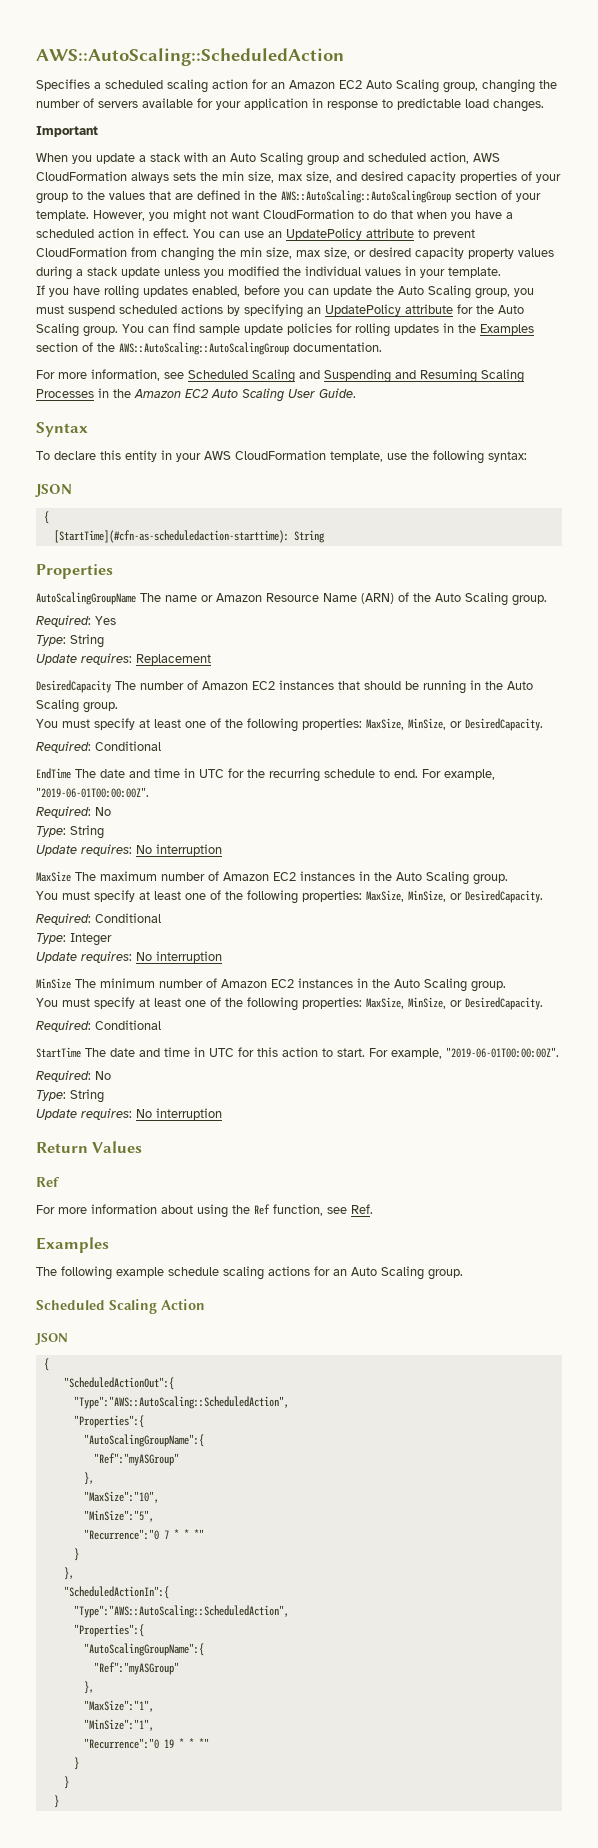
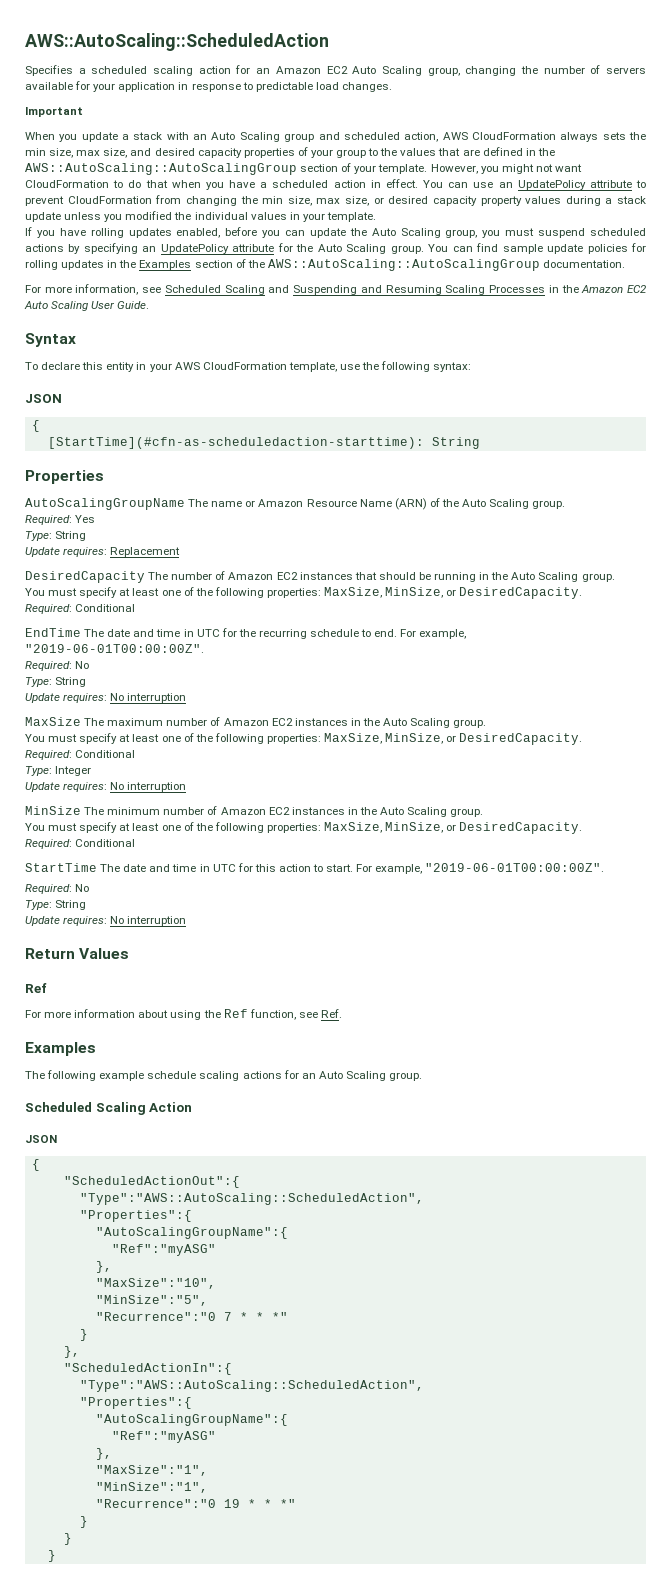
[93,1453,179,1466] "Ref":"myASGroup" -> [111,1244,216,1256] "Ref":"myASG"
[93,1662,179,1675] "Ref":"myASGroup" -> [111,1431,216,1443] "Ref":"myASG"

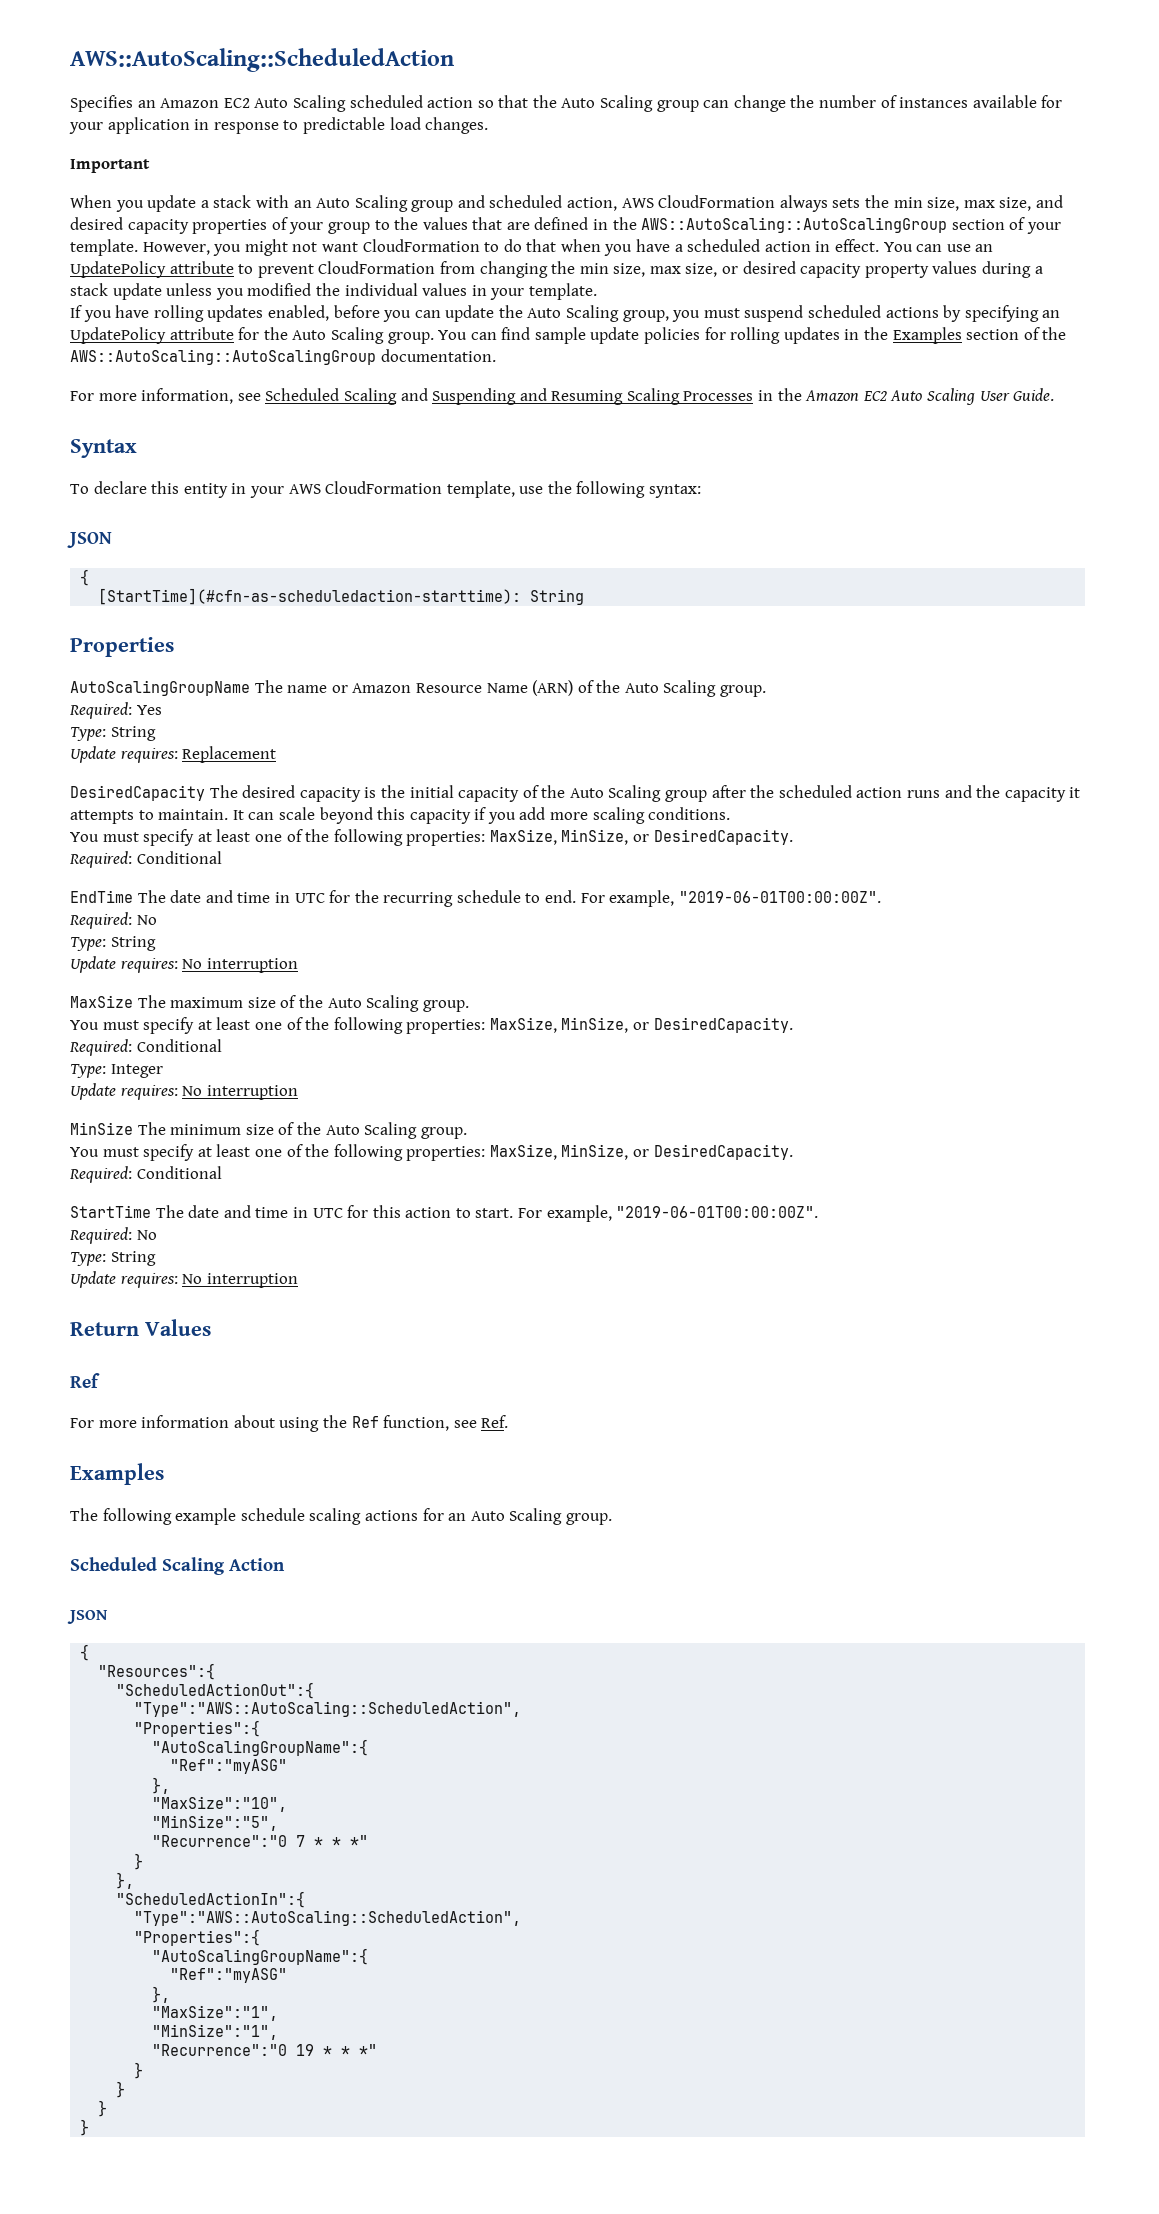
[78,65,251,76] a scheduled scaling action for -> (133, 103) none
[427,66,517,76] group, changing -> [349,95,786,112] scheduled action so that the Auto Scaling group can change
[606,67,646,74] servers -> [899,97,969,108] instances
[171,571,615,582] number of Amazon EC2 instances that should be running in the Auto Scaling group. -> [242,785,1081,802] [70,807,731,824] desired capacity is the initial capacity of the Auto Scaling group after the scheduled action runs and the capacity it attempts to maintain. It can scale beyond this capacity if you add more scaling conditions.
[166,717,361,726] number of Amazon EC2 instances in -> [247,995,297,1008] size of
[163,806,358,815] number of Amazon EC2 instances in -> [245,1122,295,1135] size of
(40, 1165) none -> [98,1663,216,1680] // "Resources":{
(56, 1556) none -> [80,2119,90,2136] // }

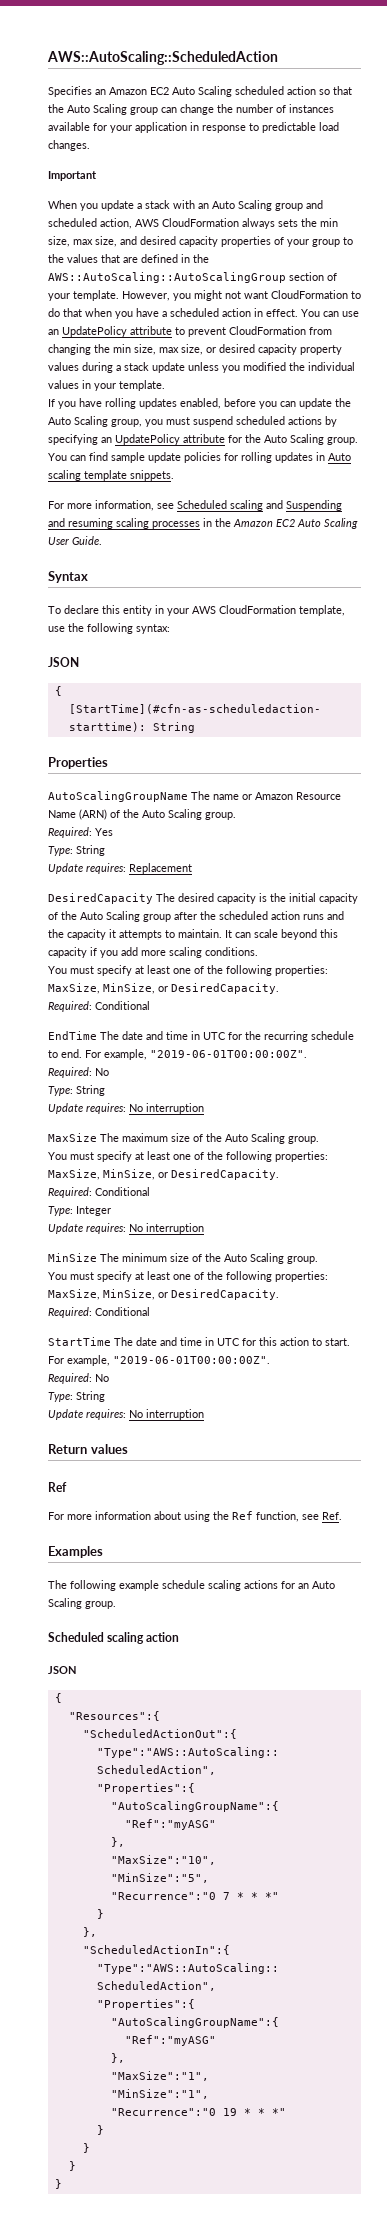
[864,327,1067,344] [70,349,496,365] the Examples section of the AWS::AutoScaling::AutoScalingGroup documentation. -> [328,453,351,461] [48,470,174,481] Auto scaling template snippets.
[343,388,397,405] Scaling -> [230,500,263,511] scaling
[551,388,754,405] Resuming Scaling Processes -> [68,518,200,529] resuming scaling processes
[145,1319,211,1336] Values -> [90,1444,128,1454] values
[162,1557,286,1575] Scaling Action -> [107,1632,180,1644] scaling action

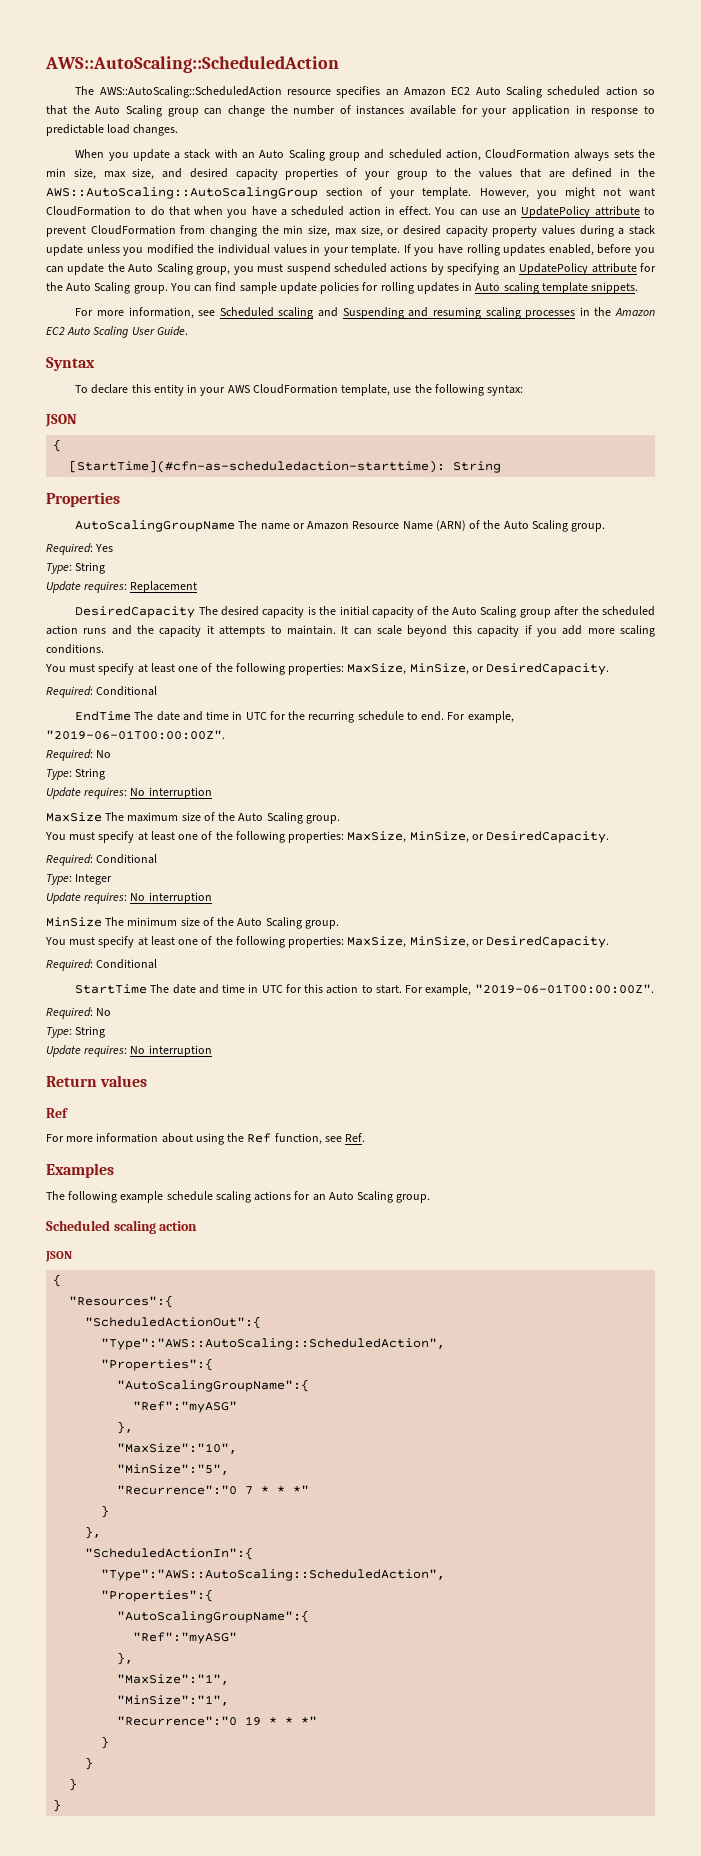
[48,86,92,97] Specifies -> [75,86,381,98] The AWS::AutoScaling::ScheduledAction resource specifies
[48,171,97,181] // Important -> (179, 130) none
[135,219,159,227] AWS -> (481, 155) none
(165, 385) // -> (401, 250) none

